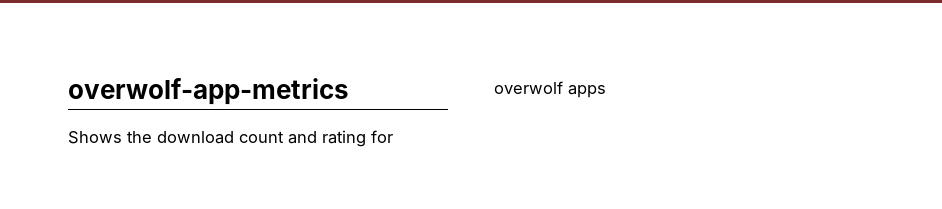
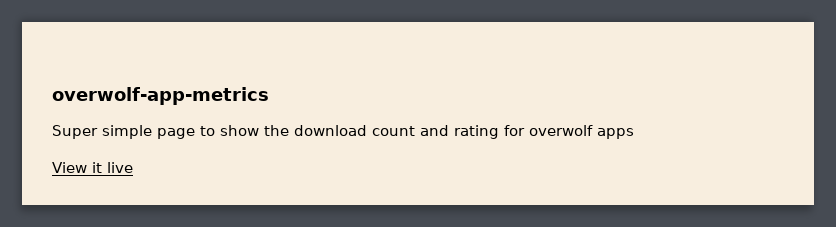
[68,131,122,144] Shows -> [52,125,259,139] Super simple page to show
(606, 91) none -> [52,162,133,173] // View it live

